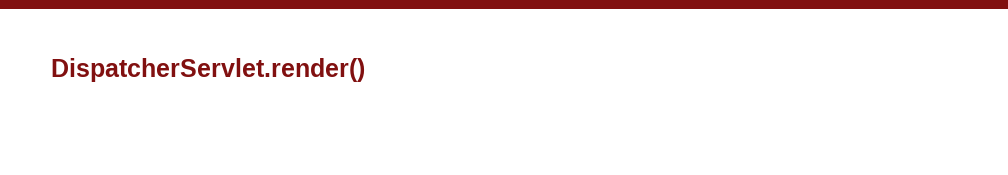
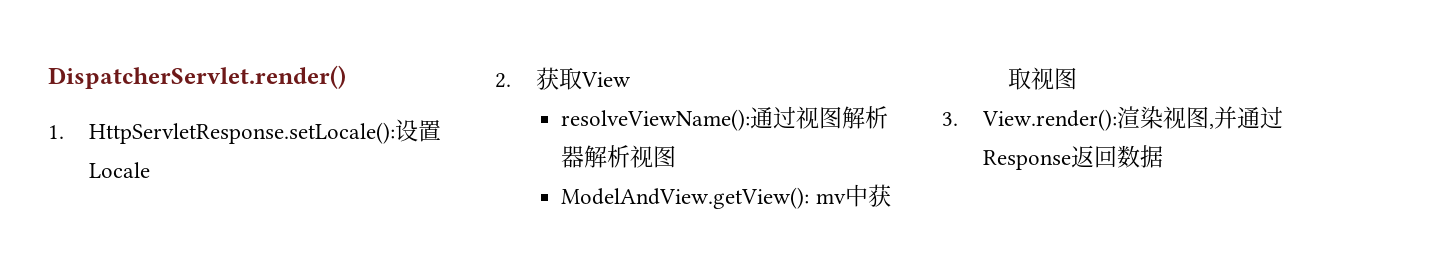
(365, 70) none -> [48,119,442,144] [89,162,151,178] [495,67,632,90] [561,106,889,131] [561,145,677,168] [561,184,891,209] [1008,67,1078,90] [942,106,1284,131] [983,145,1164,170] // 1. HttpServletResponse.setLocale():设置Locale // 2.获取View // resolveViewName():通过视图解析器解析视图 // ModelAndView.getView(): mv中获取视图 // 3. View.render():渲染视图,并通过Response返回数据

